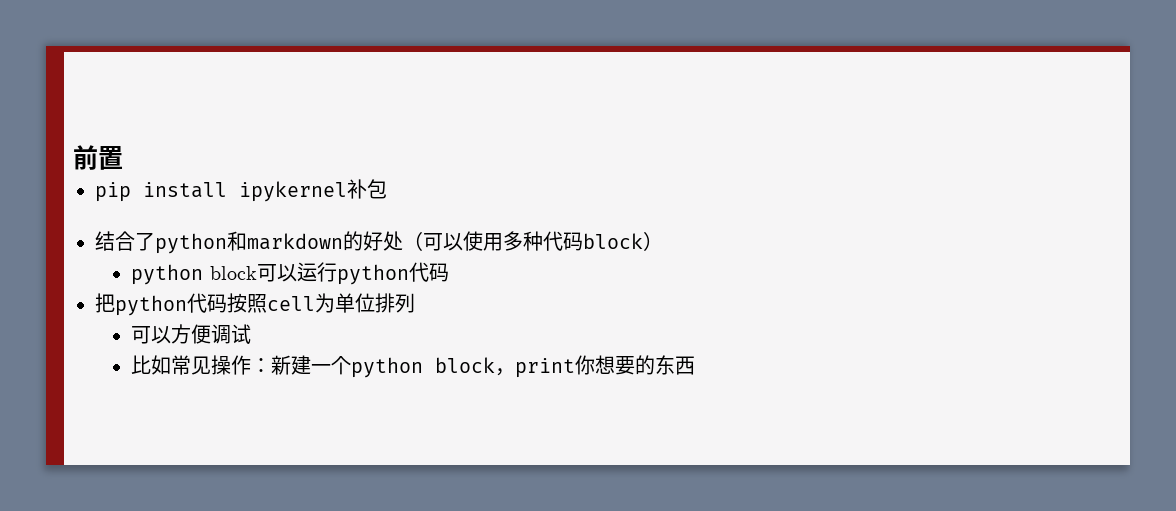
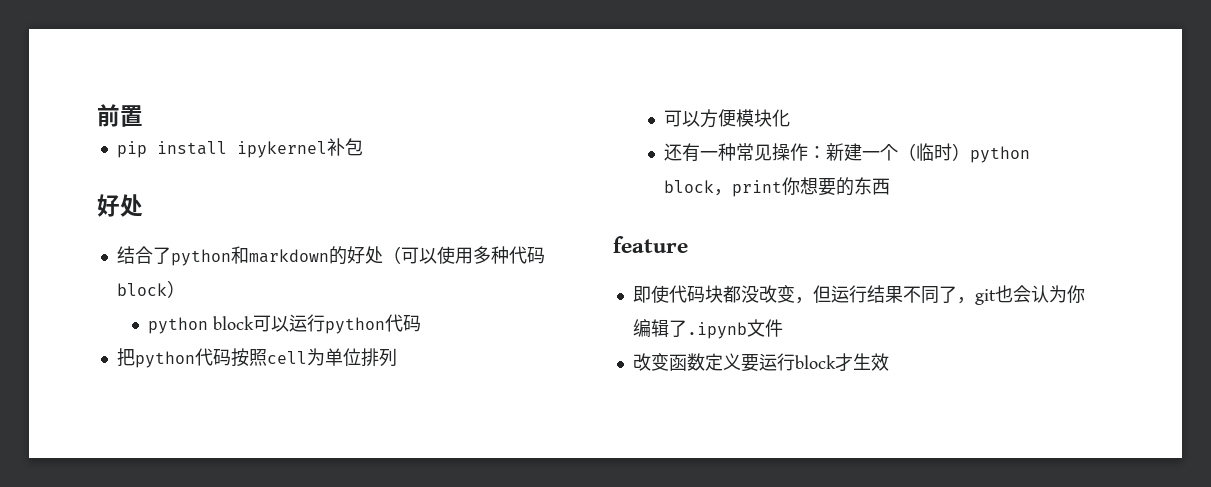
(387, 189) none -> [97,194,143,217] // 好处
[210,324,251,344] [130,355,171,375] 调试 // 比如 -> [736,109,791,127] [664,143,737,162] 模块化 // 还有一种
(351, 365) none -> [898,143,971,161] （临时）
(695, 365) none -> [613,236,688,253] [632,285,1085,305] [632,319,783,339] [632,353,889,372] // feature // 即使代码块都没改变，但运行结果不同了，git也会认为你编辑了.ipynb文件 // 改变函数定义要运行block才生效

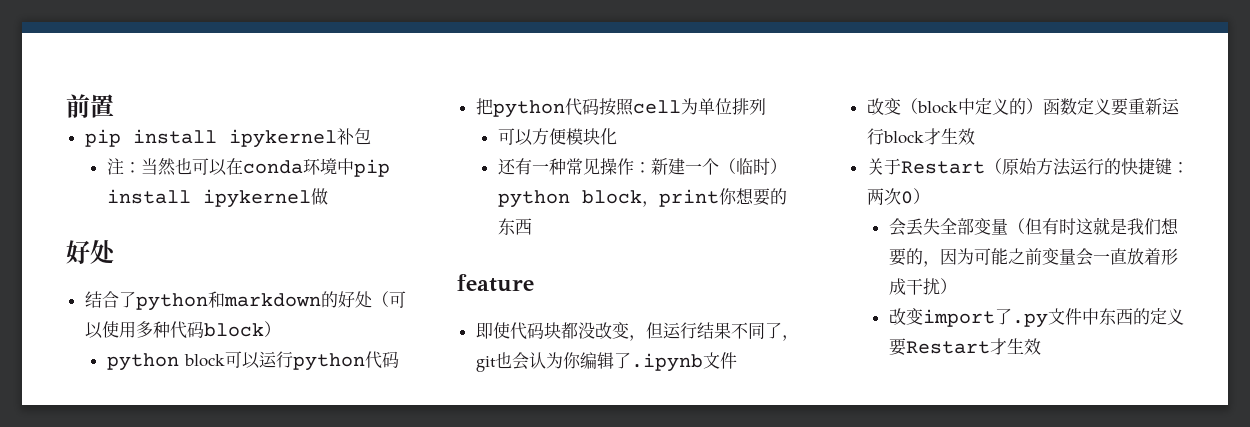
(363, 147) none -> [106,158,390,177] [106,188,328,208] // 注：当然也可以在conda环境中pip install ipykernel做
(669, 362) none -> [900,98,1043,115] （block中定义的）
(759, 363) none -> [1127,98,1162,115] 重新
(889, 362) none -> [866,158,1189,176] [866,188,930,205] [888,217,1179,236] [888,248,1178,267] [888,278,957,295] [888,308,1184,328] [888,338,1041,356] // 关于Restart（原始方法运行的快捷键：两次0） // 会丢失全部变量（但有时这就是我们想要的，因为可能之前变量会一直放着形成干扰） // 改变import了.py文件中东西的定义要Restart才生效

